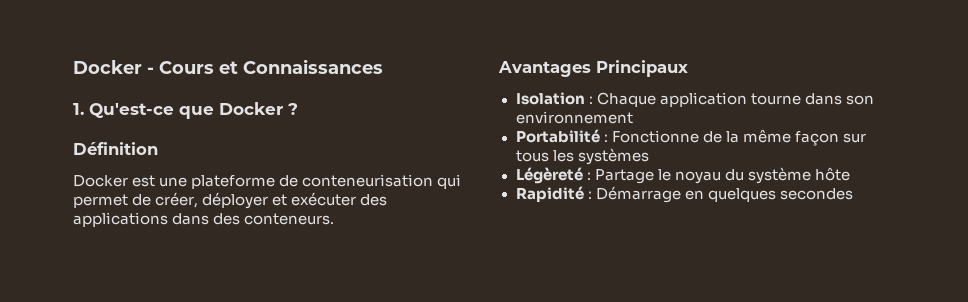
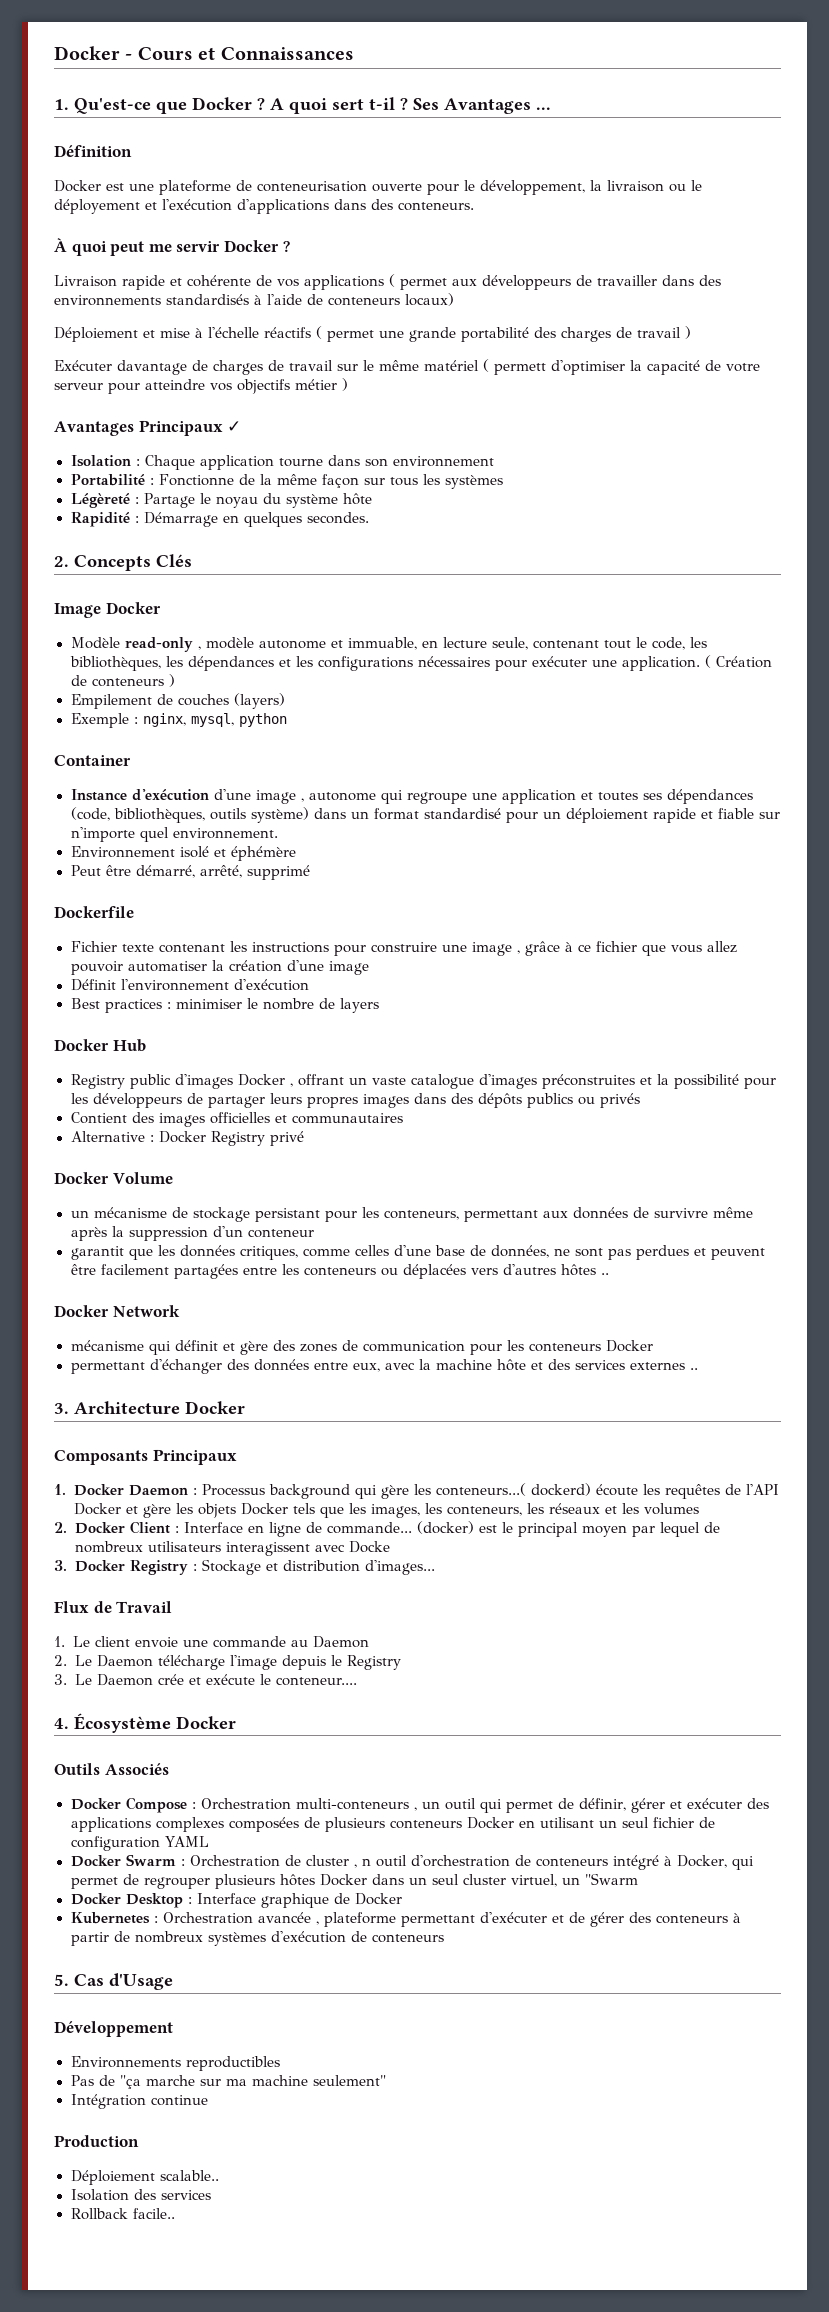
(298, 109) none -> [270,97,551,114] A quoi sert t-il ? Ses Avantages ...
[437,174,462,189] [73,192,388,209] [73,212,335,227] qui permet de créer, déployer et exécuter des applications dans des conteneurs. -> [372,180,702,195] [54,199,474,214] [54,238,290,256] [54,274,721,290] [54,293,454,306] [54,326,691,342] [54,359,760,375] [54,378,348,394] ouverte pour le développement, la livraison ou le déployement et l'exécution d'applications dans des conteneurs. // À quoi peut me servir Docker ? // Livraison rapide et cohérente de vos applications ( permet aux développeurs de travailler dans des environnements standardisés à l'aide de conteneurs locaux) // Déploiement et mise à l'échelle réactifs ( permet une grande portabilité des charges de travail ) // Exécuter davantage de charges de travail sur le même matériel ( permett d'optimiser la capacité de votre serveur pour atteindre vos objectifs métier )
(688, 68) none -> [227,421,242,432] ✓
[779,188,853,200] secondes -> [306,512,369,524] [54,554,192,571] [54,602,161,618] [70,637,707,652] [69,655,772,671] [70,674,175,687] [70,693,285,709] [70,713,287,728] [54,755,131,766] [70,789,753,804] [70,807,780,823] [70,827,278,842] [70,846,296,861] [70,865,310,880] [54,906,134,918] [70,941,737,956] [70,960,369,975] [70,979,309,991] [70,998,379,1013] [54,1039,146,1052] [70,1074,776,1089] [70,1093,640,1108] [70,1112,403,1127] [70,1131,304,1146] [54,1172,173,1184] [70,1207,753,1222] [70,1226,314,1241] [70,1245,765,1260] [70,1264,609,1279] [54,1305,180,1317] [70,1340,653,1355] [70,1359,698,1374] [54,1401,245,1415] [54,1449,237,1465] [54,1483,779,1499] [73,1503,699,1518] [54,1521,720,1537] [74,1541,390,1556] [54,1559,435,1575] [54,1601,173,1613] [54,1636,369,1648] [54,1655,401,1670] [54,1674,358,1686] [54,1713,236,1733] [54,1763,169,1775] [70,1797,769,1813] [70,1817,715,1832] [70,1836,210,1851] [70,1854,754,1870] [70,1873,638,1889] [70,1893,402,1908] [70,1912,741,1927] [70,1931,444,1946] [54,1973,173,1990] [54,2021,173,2037] [70,2056,280,2071] [70,2075,386,2089] [70,2094,208,2109] [54,2135,139,2147] [70,2170,219,2185] [70,2189,211,2201] [70,2208,175,2220] secondes. // 2. Concepts Clés // Image Docker // Modèle read-only , modèle autonome et immuable, en lecture seule, contenant tout le code, les bibliothèques, les dépendances et les configurations nécessaires pour exécuter une application. ( Création de conteneurs ) // Empilement de couches (layers) // Exemple : nginx, mysql, python // Container // Instance d'exécution d'une image , autonome qui regroupe une application et toutes ses dépendances (code, bibliothèques, outils système) dans un format standardisé pour un déploiement rapide et fiable sur n'importe quel environnement. // Environnement isolé et éphémère // Peut être démarré, arrêté, supprimé // Dockerfile // Fichier texte contenant les instructions pour construire une image , grâce à ce fichier que vous allez pouvoir automatiser la création d'une image // Définit l'environnement d'exécution // Best practices : minimiser le nombre de layers // Docker Hub // Registry public d'images Docker , offrant un vaste catalogue d'images préconstruites et la possibilité pour les développeurs de partager leurs propres images dans des dépôts publics ou privés // Contient des images officielles et communautaires // Alternative : Docker Registry privé // Docker Volume // un mécanisme de stockage persistant pour les conteneurs, permettant aux données de survivre même après la suppression d'un conteneur // garantit que les données critiques, comme celles d'une base de données, ne sont pas perdues et peuvent être facilement partagées entre les conteneurs ou déplacées vers d'autres hôtes .. // Docker Network // mécanisme qui définit et gère des zones de communication pour les conteneurs Docker // permettant d'échanger des données entre eux, avec la machine hôte et des services externes .. // 3. Architecture Docker // Composants Principaux // 1. Docker Daemon : Processus background qui gère les conteneurs...( dockerd) écoute les requêtes de l'API Docker et gère les objets Docker tels que les images, les conteneurs, les réseaux et les volumes // 2. Docker Client : Interface en ligne de commande... (docker) est le principal moyen par lequel de nombreux utilisateurs interagissent avec Docke // 3. Docker Registry : Stockage et distribution d'images... // Flux de Travail // 1. Le client envoie une commande au Daemon // 2. Le Daemon télécharge l'image depuis le Registry // 3. Le Daemon crée et exécute le conteneur.... // 4. Écosystème Docker // Outils Associés // Docker Compose : Orchestration multi-conteneurs , un outil qui permet de définir, gérer et exécuter des applications complexes composées de plusieurs conteneurs Docker en utilisant un seul fichier de configuration YAML // Docker Swarm : Orchestration de cluster , n outil d'orchestration de conteneurs intégré à Docker, qui permet de regrouper plusieurs hôtes Docker dans un seul cluster virtuel, un "Swarm // Docker Desktop : Interface graphique de Docker // Kubernetes : Orchestration avancée , plateforme permettant d'exécuter et de gérer des conteneurs à partir de nombreux systèmes d'exécution de conteneurs // 5. Cas d'Usage // Développement // Environnements reproductibles // Pas de "ça marche sur ma machine seulement" // Intégration continue // Production // Déploiement scalable.. // Isolation des services // Rollback facile..

